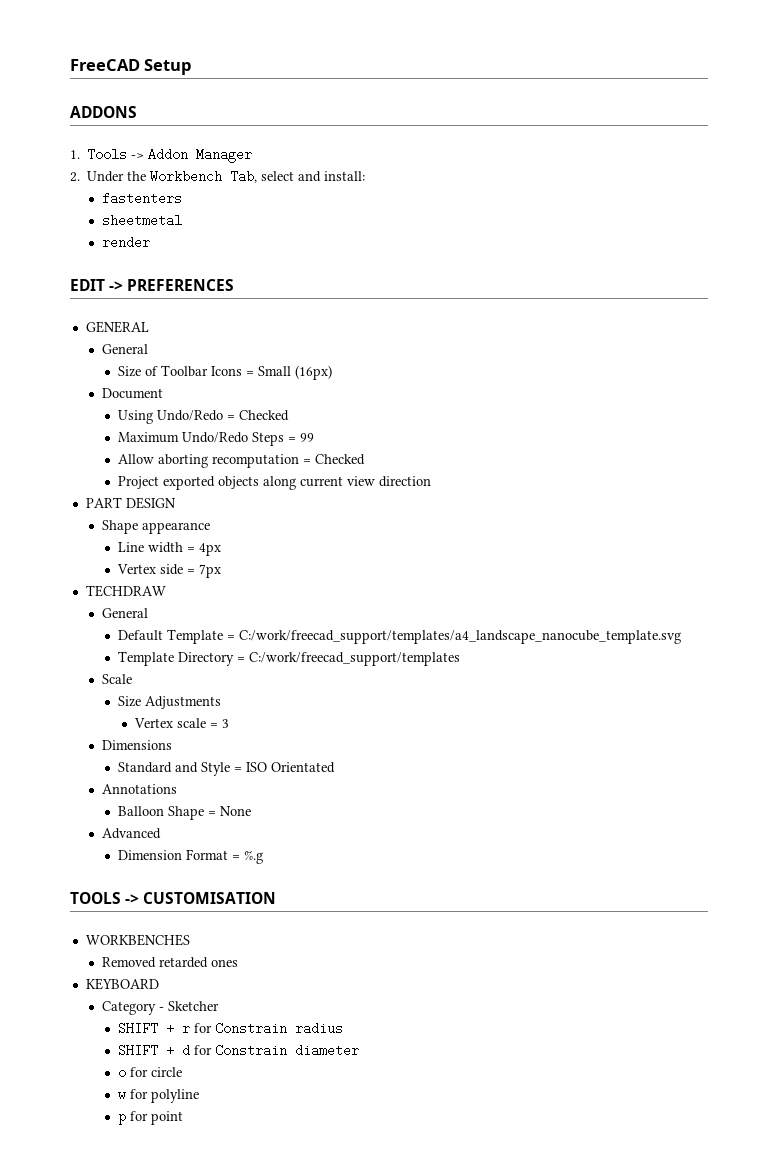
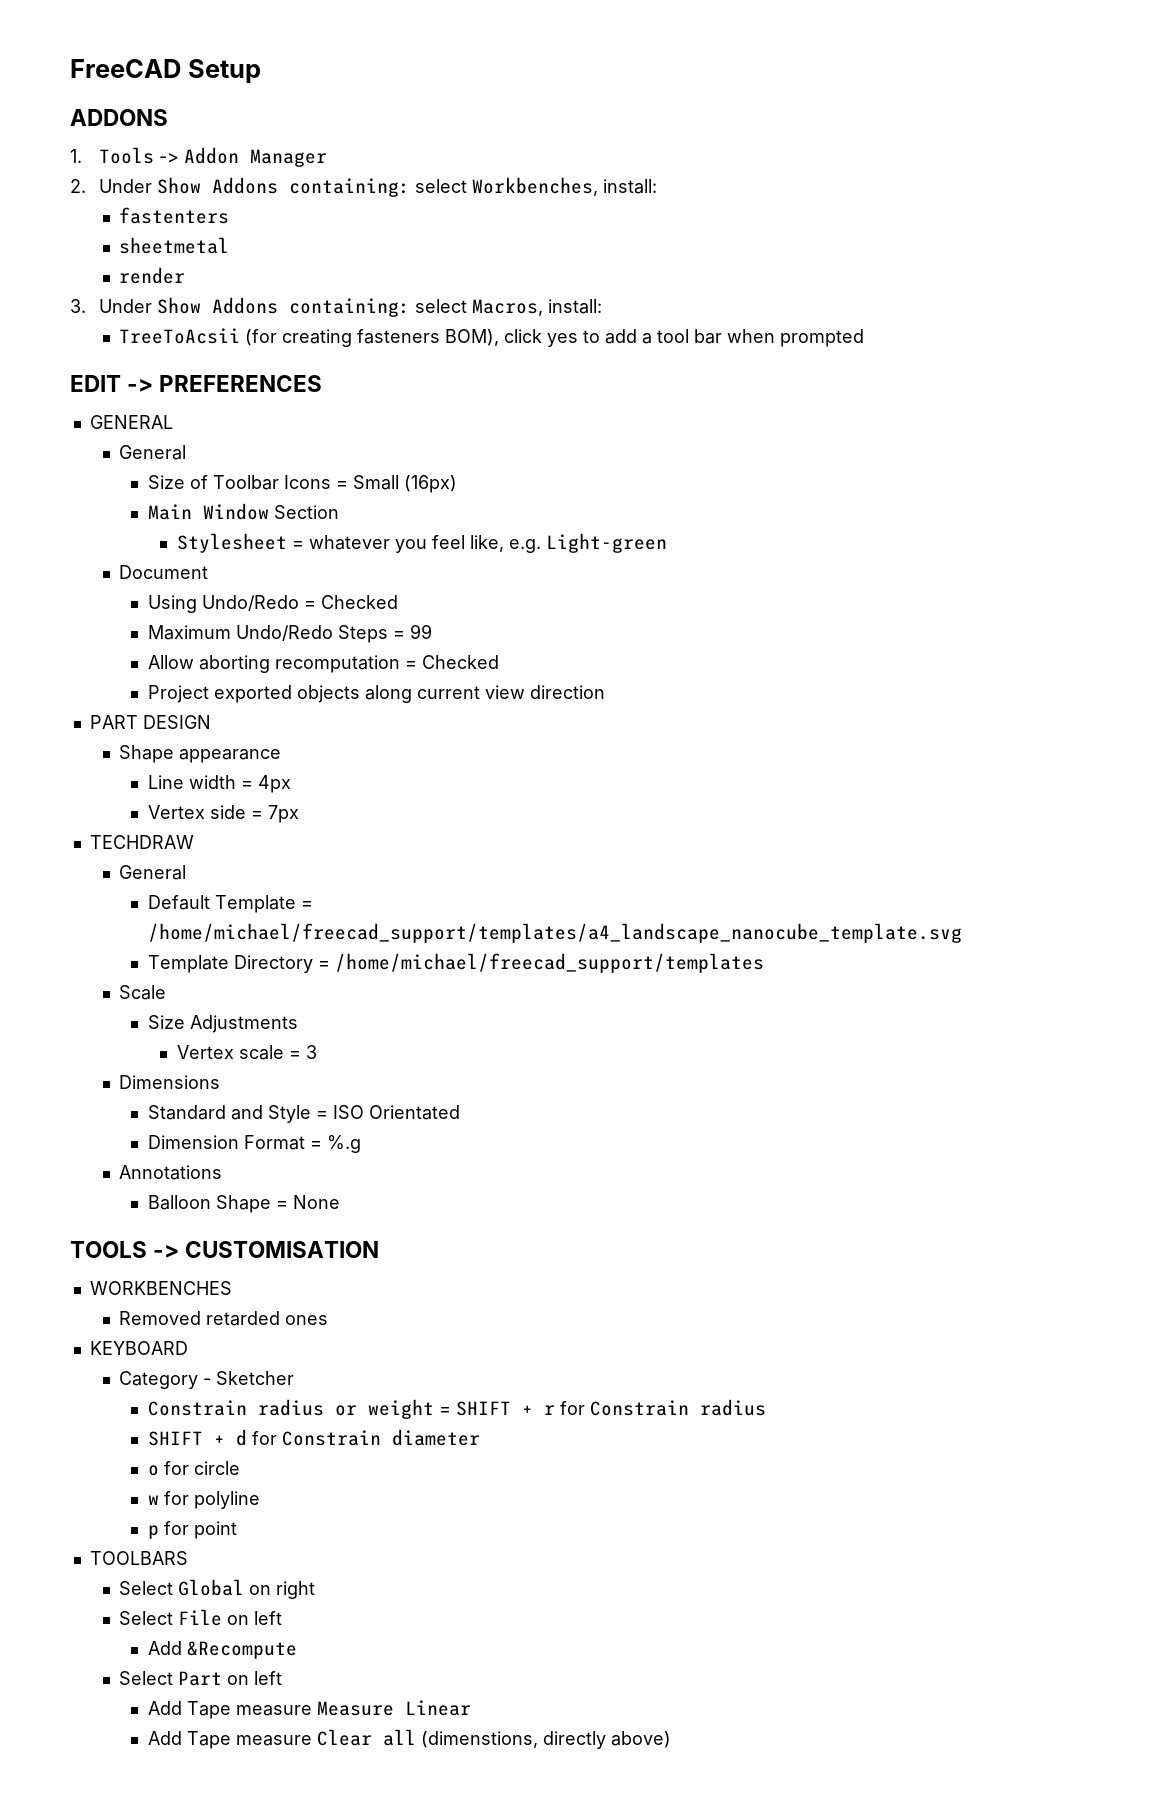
[127,170,322,183] the Workbench Tab, select and -> [156,177,598,197] Show Addons containing: select Workbenches,
(151, 242) none -> [70,297,602,317] [118,328,864,347] // 3. Under Show Addons containing: select Macros, install: // TreeToAcsii (for creating fasteners BOM), click yes to add a tool bar when prompted
(333, 372) none -> [147,503,339,520] [176,533,667,553] // Main Window Section // Stylesheet = whatever you feel like, e.g. Light-green
[239,630,682,644] C:/work/freecad_support/templates/a4_landscape_nanocube_template.svg -> [147,923,962,943] /home/michael/freecad_support/templates/a4_landscape_nanocube_template.svg
[249,652,461,666] C:/work/freecad_support/templates -> [334,953,764,973] /home/michael/freecad_support/templates
(336, 767) none -> [147,1135,361,1153] // Dimension Format = %.g
[102,828,162,839] [118,849,264,864] // Advanced // Dimension Format = %.g -> (340, 1202) none
(220, 1006) none -> [147,1399,451,1419] Constrain radius or weight =
(184, 1118) none -> [89,1551,188,1565] [118,1579,315,1599] [118,1609,282,1626] [147,1641,297,1659] [118,1671,282,1686] [147,1700,471,1719] [147,1729,671,1749] // TOOLBARS // Select Global on right // Select File on left // Add &Recompute // Select Part on left // Add Tape measure Measure Linear // Add Tape measure Clear all (dimenstions, directly above)

